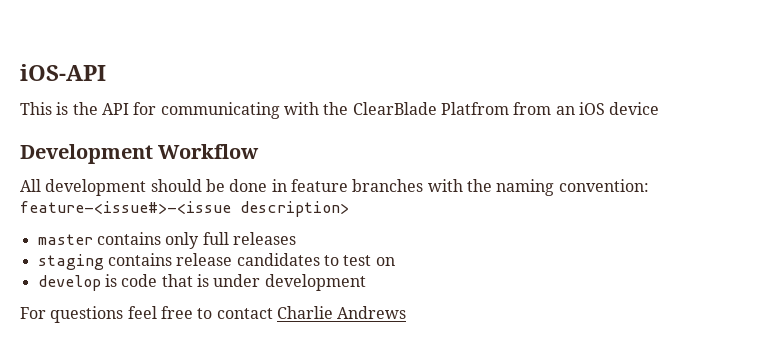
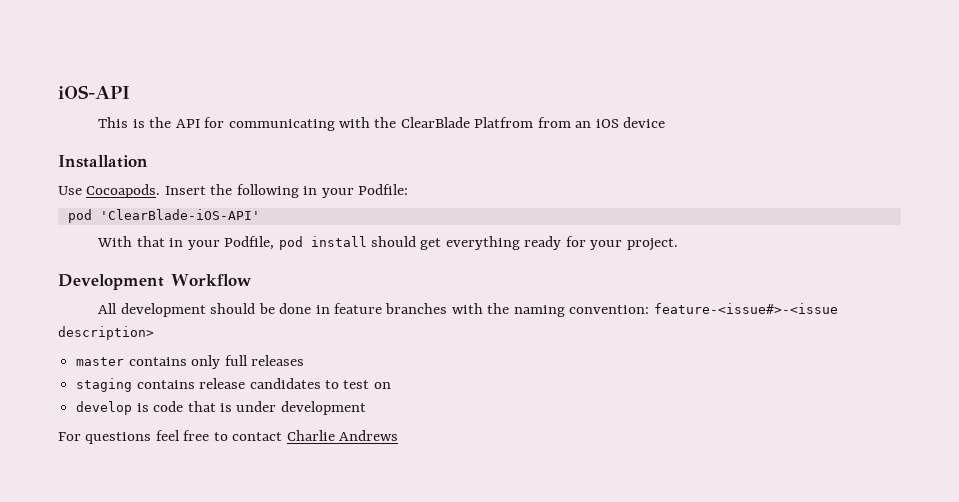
(660, 108) none -> [58,155,148,168] [58,184,409,198] [67,209,260,223] [97,236,678,251] // Installation // Use Cocoapods. Insert the following in your Podfile: // pod 'ClearBlade-iOS-API' // With that in your Podfile, pod install should get everything ready for your project.

